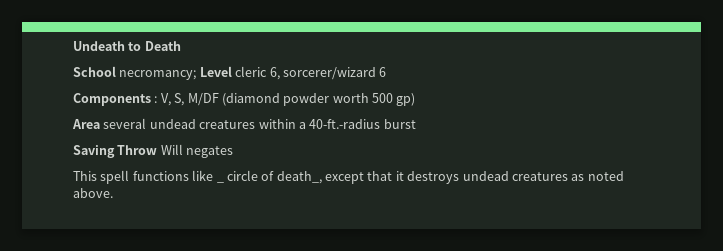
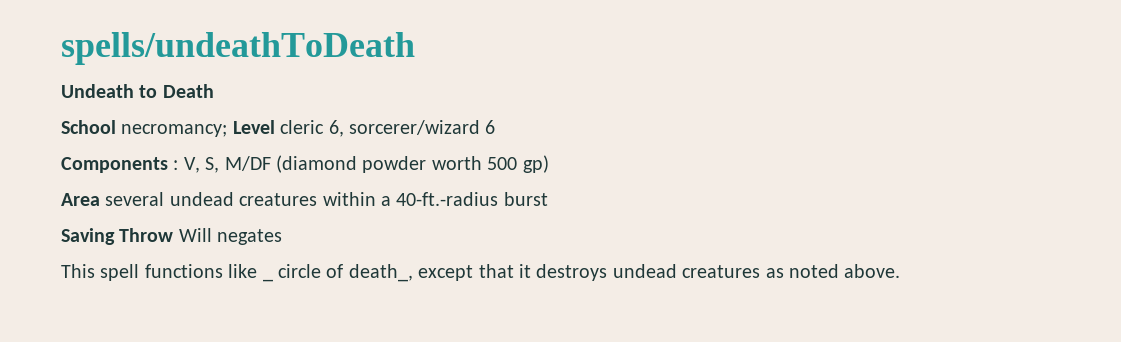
(73, 46) none -> [61,32,415,65] spells/undeathToDeath //

